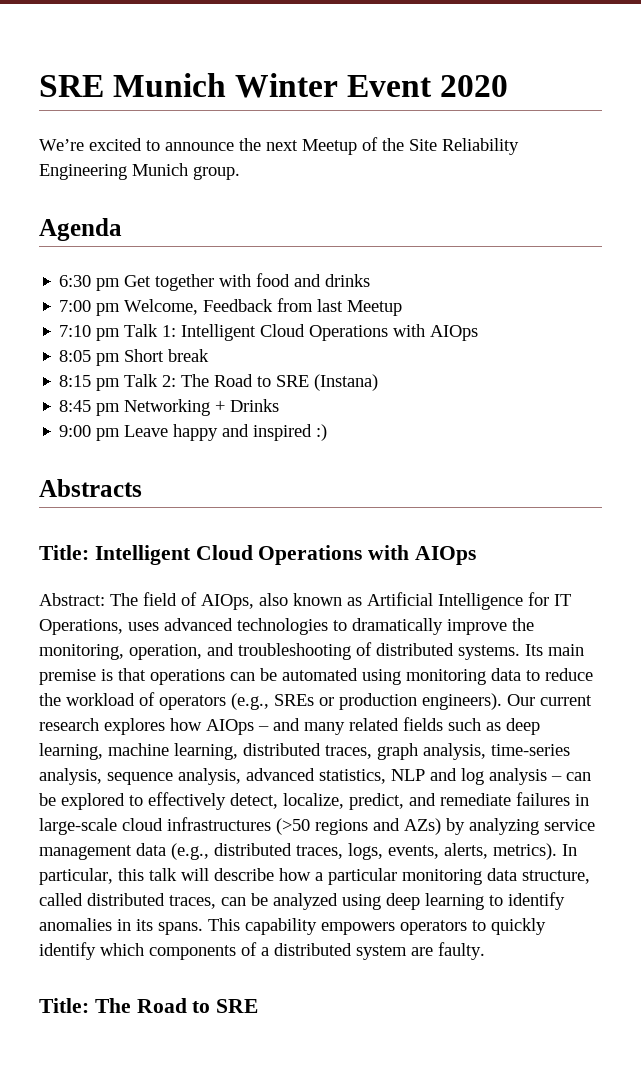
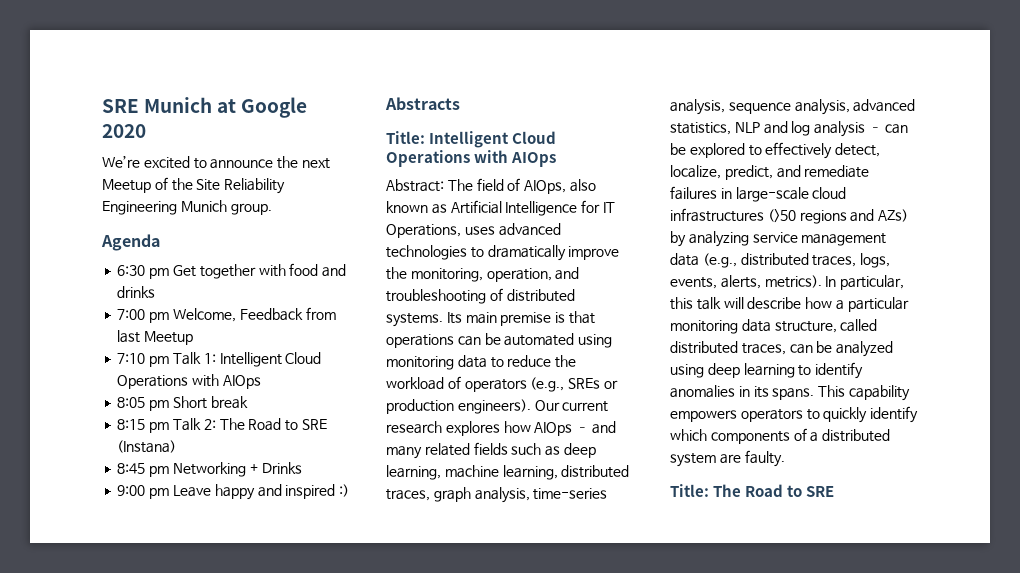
[235,73,433,98] Winter Event -> [217,97,308,118] at Google

